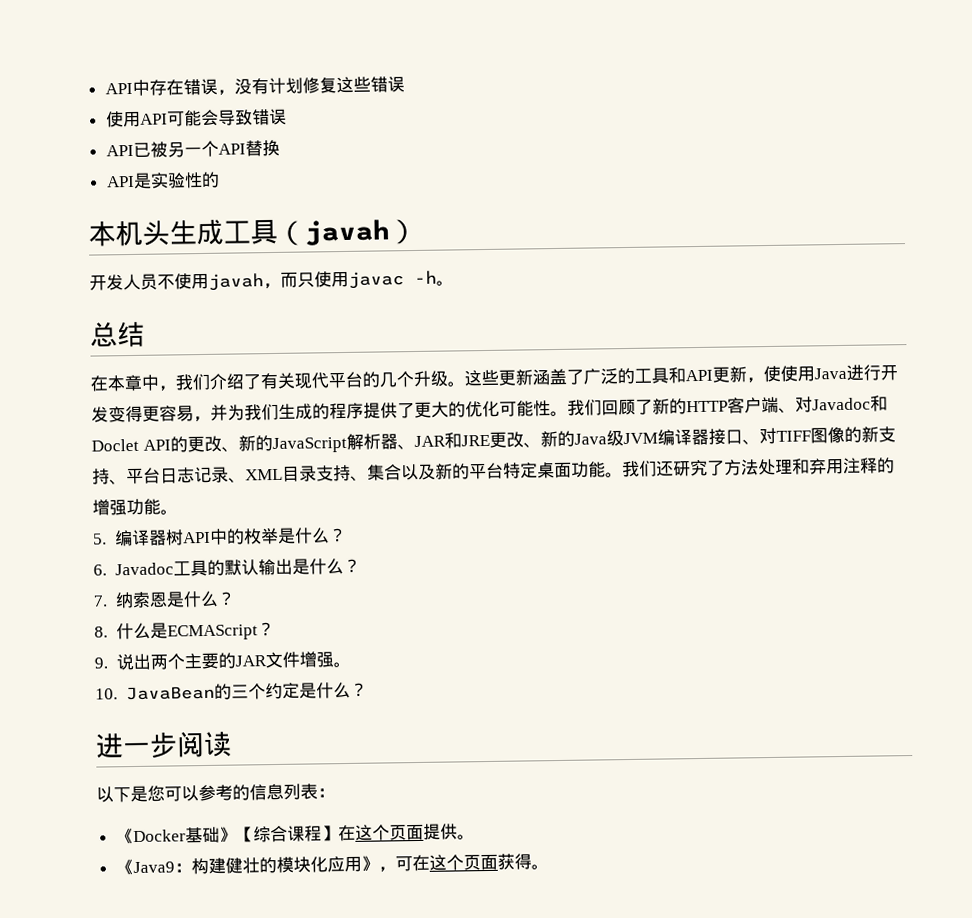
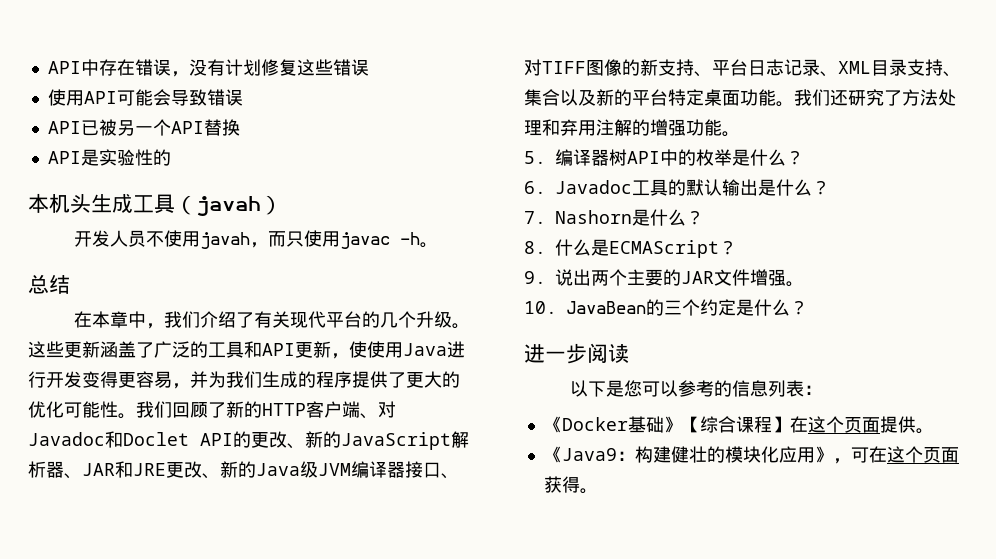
[860,457,878,474] 释 -> [614,119,632,136] 解
[114,591,168,609] 纳索恩 -> [555,210,632,224] Nashorn

